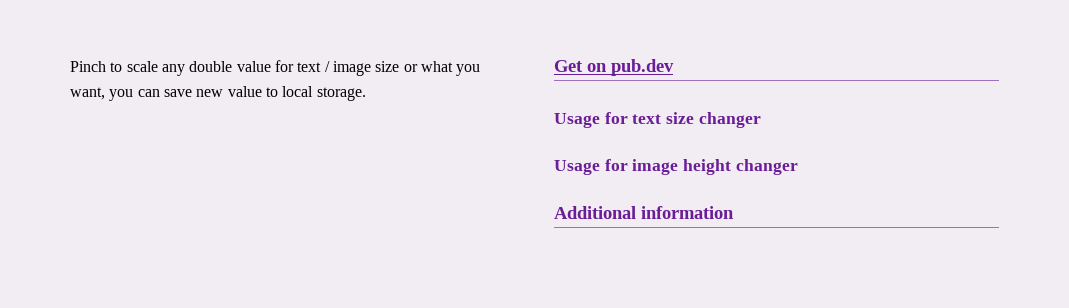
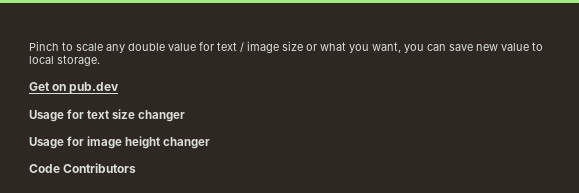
[554,206,734,219] Additional information -> [29,163,137,173] Code Contributors

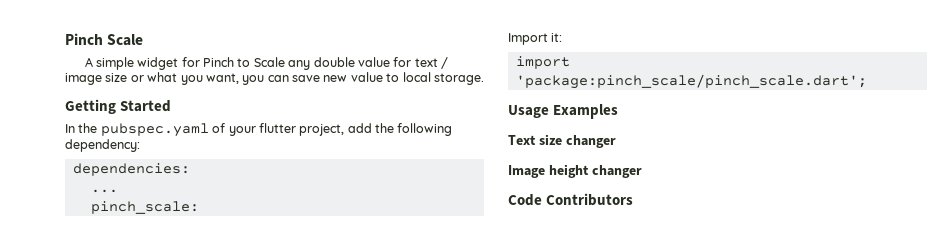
[29,41,103,51] Pinch to scale -> [65,33,144,46] [84,57,285,70] Pinch Scale // A simple widget for Pinch to Scale
[29,82,119,94] [29,109,110,122] Get on pub.dev // Usage for text -> [65,99,172,114] [65,123,453,137] [65,139,140,152] [72,163,190,176] [90,189,118,193] [90,201,199,214] [508,33,563,45] [515,56,570,69] [515,74,867,89] [508,104,619,119] [508,135,536,145] Getting Started // In the pubspec.yaml of your flutter project, add the following dependency: // dependencies: // ... // pinch_scale: // Import it: // import 'package:pinch_scale/pinch_scale.dart'; // Usage Examples // Text
[29,136,123,149] Usage for image -> [508,165,545,178] Image

